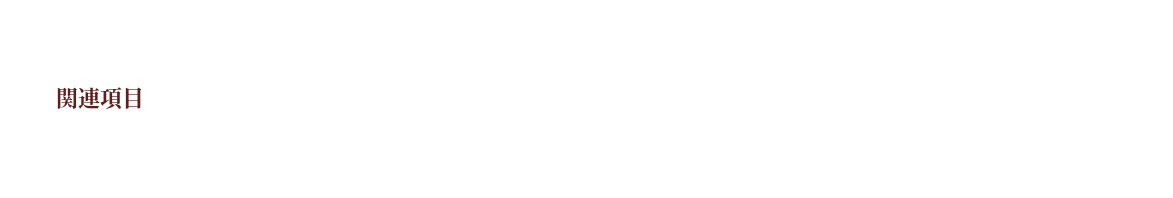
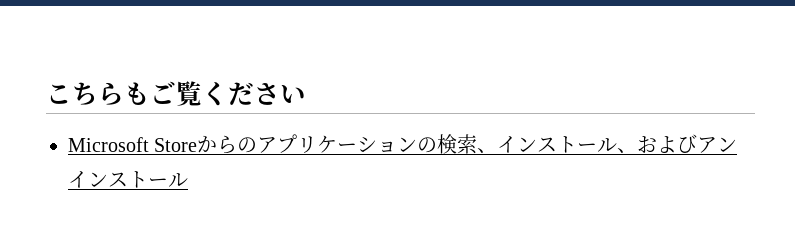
[56,87,144,110] 関連項目 -> [46,81,306,106] [68,134,738,154] [68,171,188,188] こちらもご覧ください // Microsoft Storeからのアプリケーションの検索、インストール、およびアンインストール

